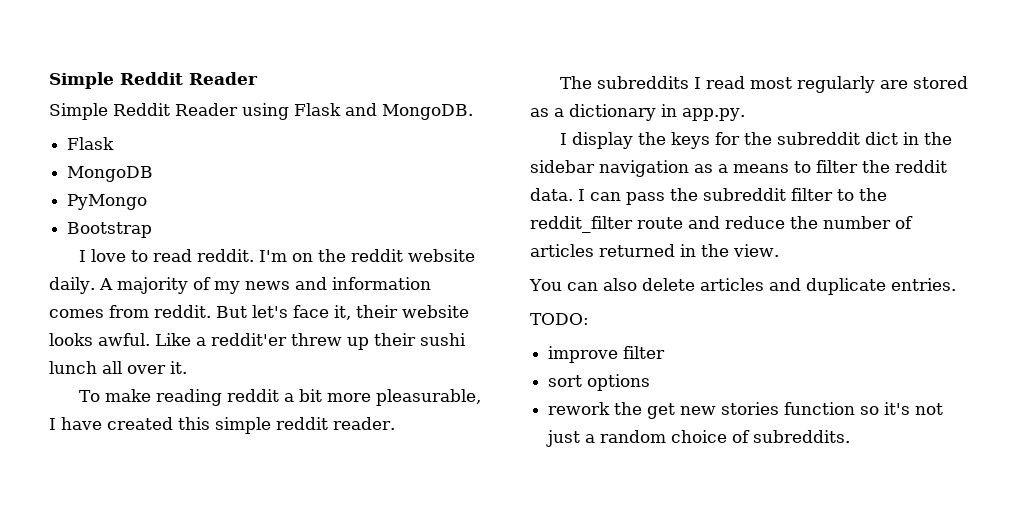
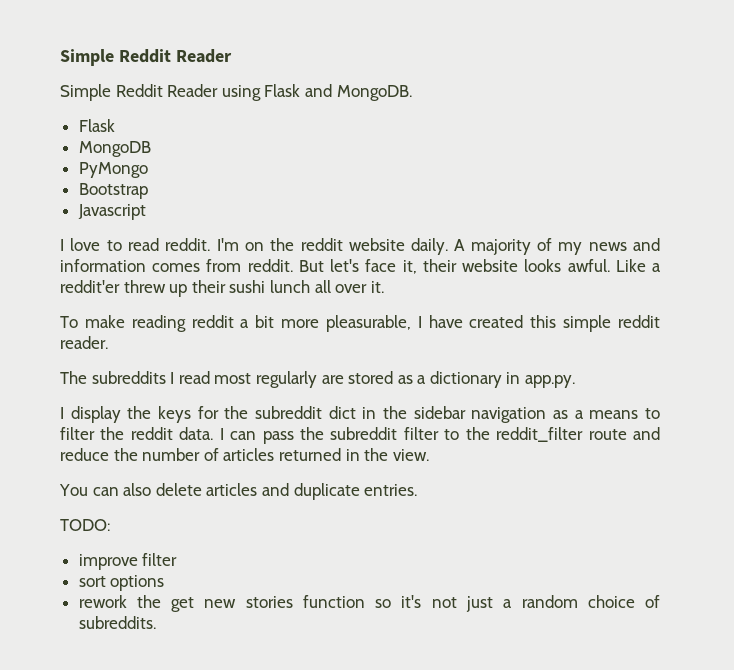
(153, 230) none -> [77,204,146,220] // Javascript

